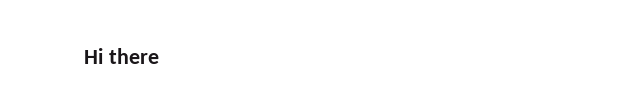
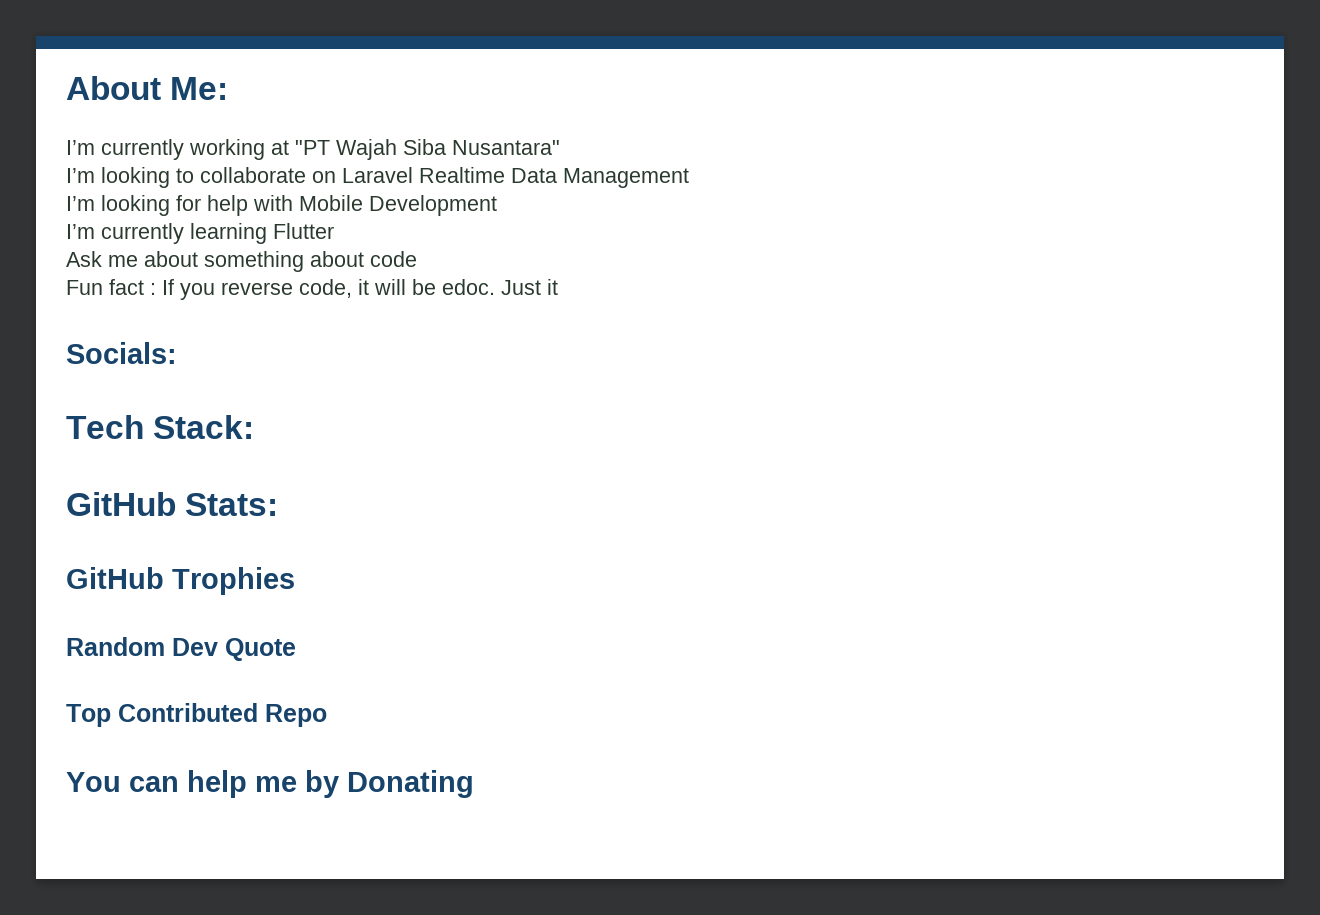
[84,48,159,64] Hi there -> [66,76,229,100] [66,139,560,160] [66,167,689,188] [66,195,497,216] [66,223,334,244] [66,251,417,272] [66,279,558,300] [66,342,177,364] [66,415,255,439] [66,492,279,516] [66,567,295,595] [66,637,296,661] [66,703,327,727] [66,770,474,798] About Me: // I’m currently working at "PT Wajah Siba Nusantara" // I’m looking to collaborate on Laravel Realtime Data Management // I’m looking for help with Mobile Development // I’m currently learning Flutter // Ask me about something about code // Fun fact : If you reverse code, it will be edoc. Just it // Socials: // Tech Stack: // GitHub Stats: // GitHub Trophies // Random Dev Quote // Top Contributed Repo // You can help me by Donating

